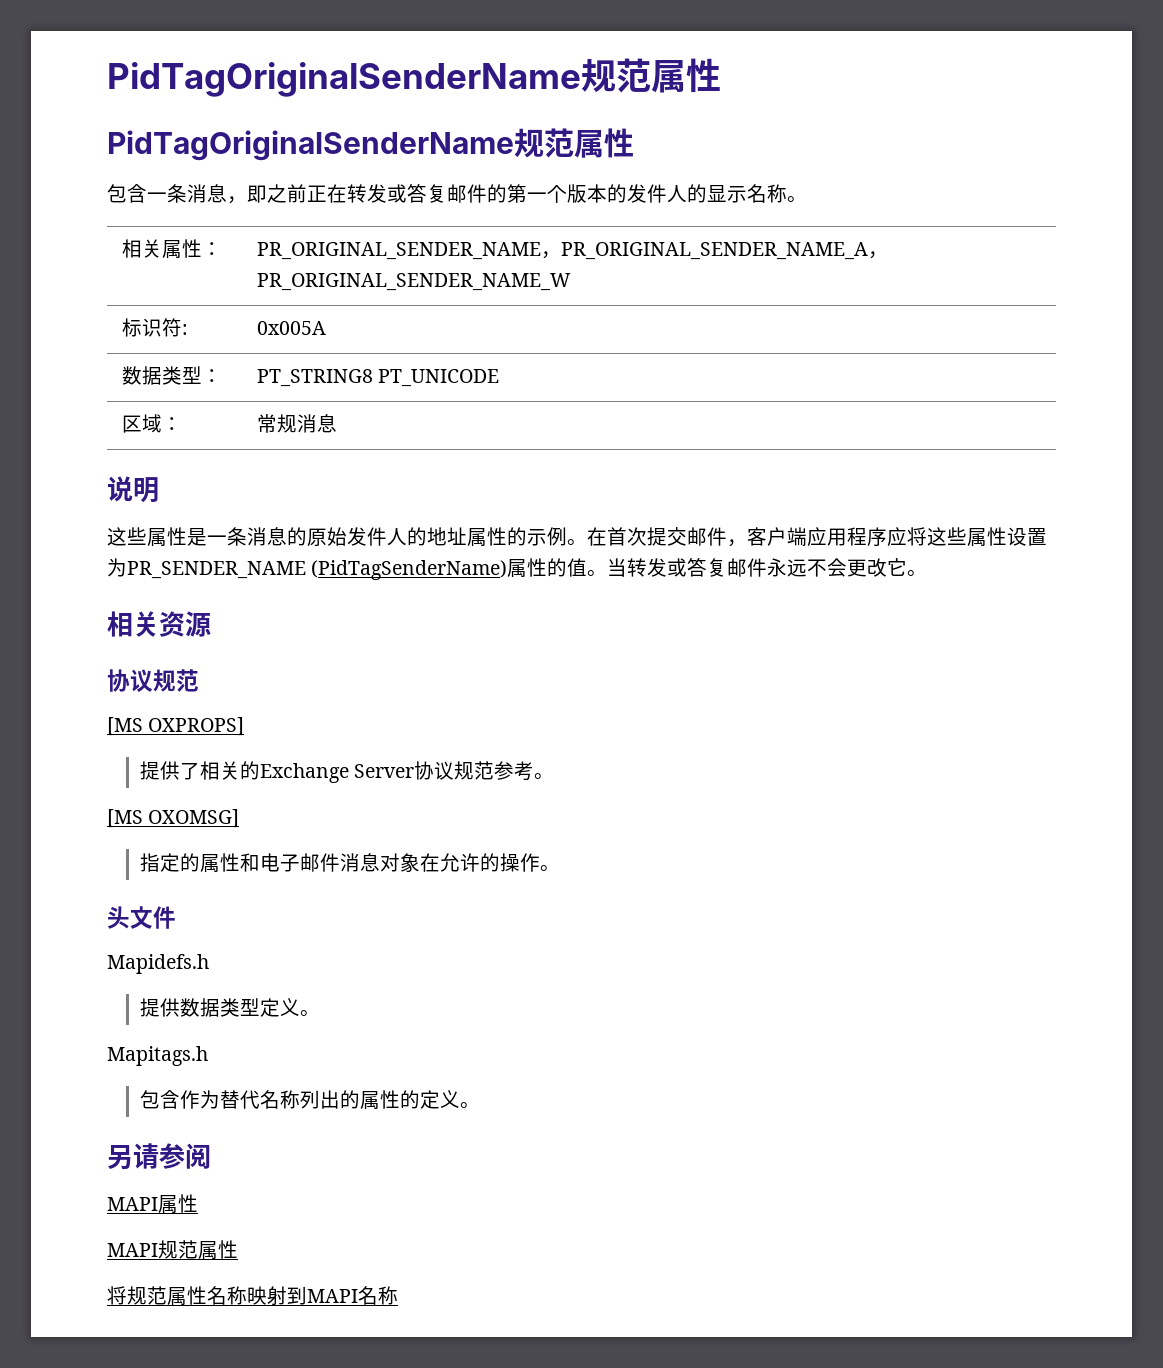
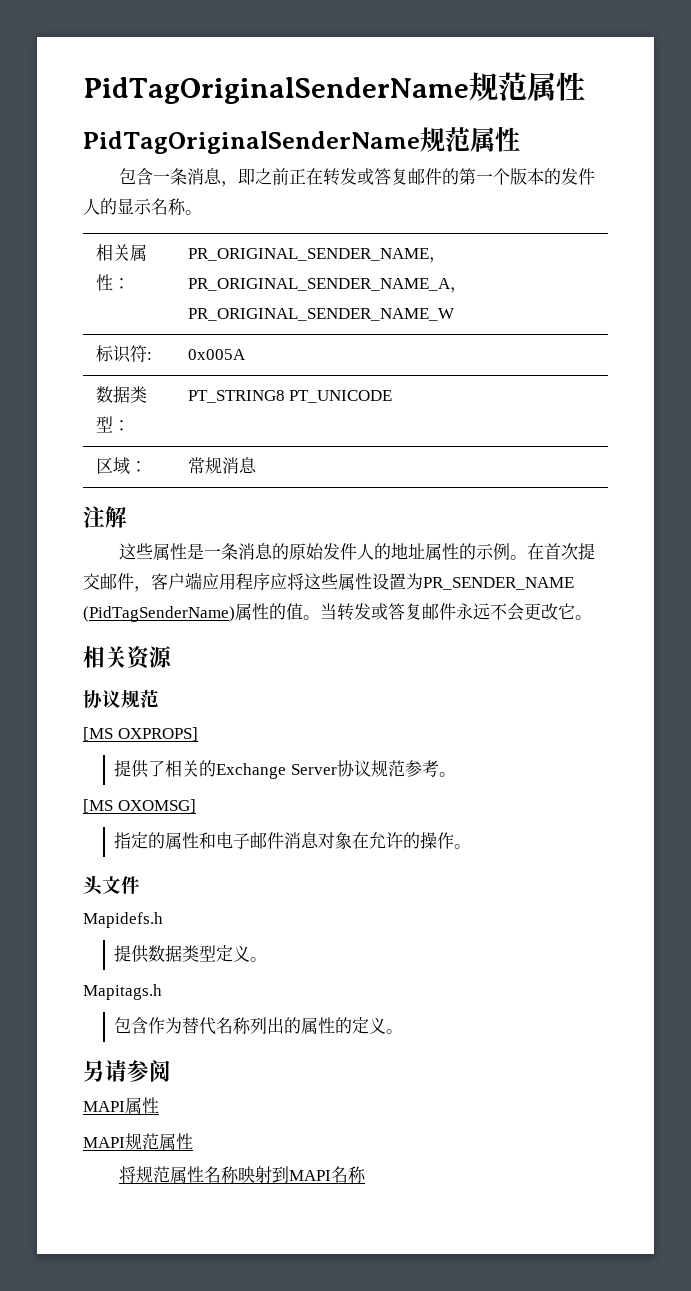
[107,476,159,503] 说明 -> [83,506,127,528] 注解

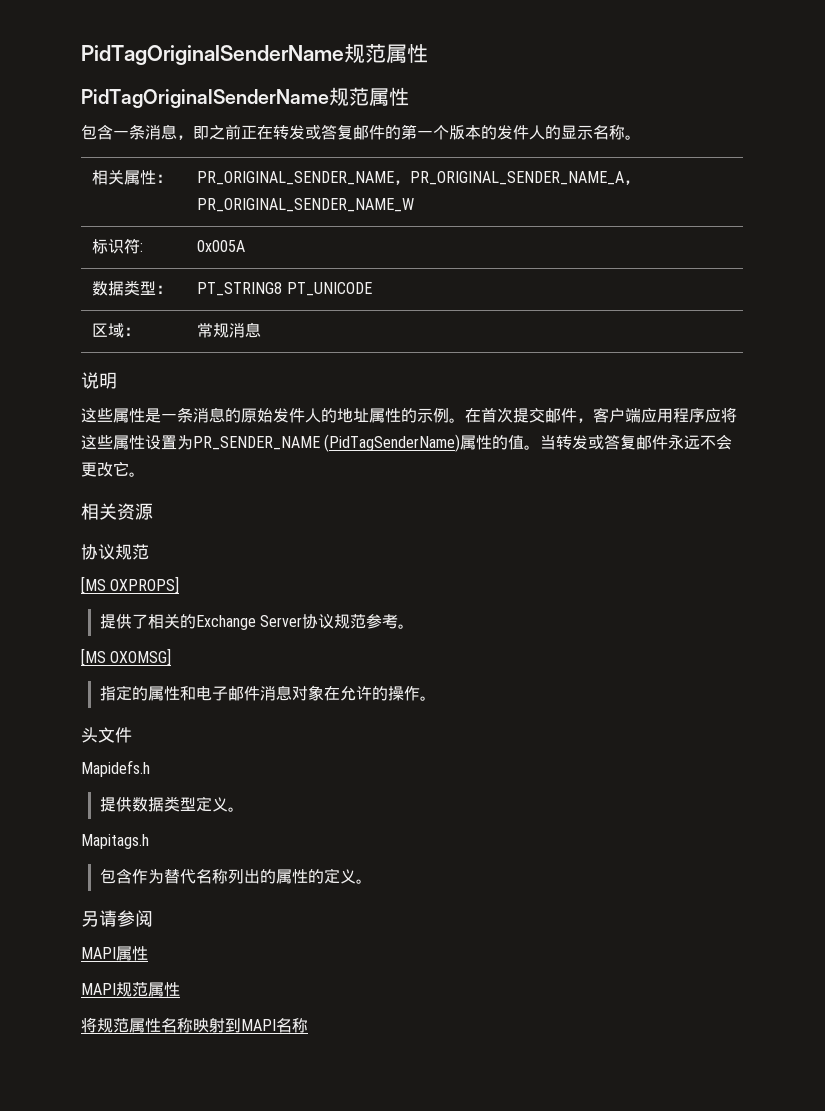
[83,506,127,528] 注解 -> [81,372,117,389] 说明

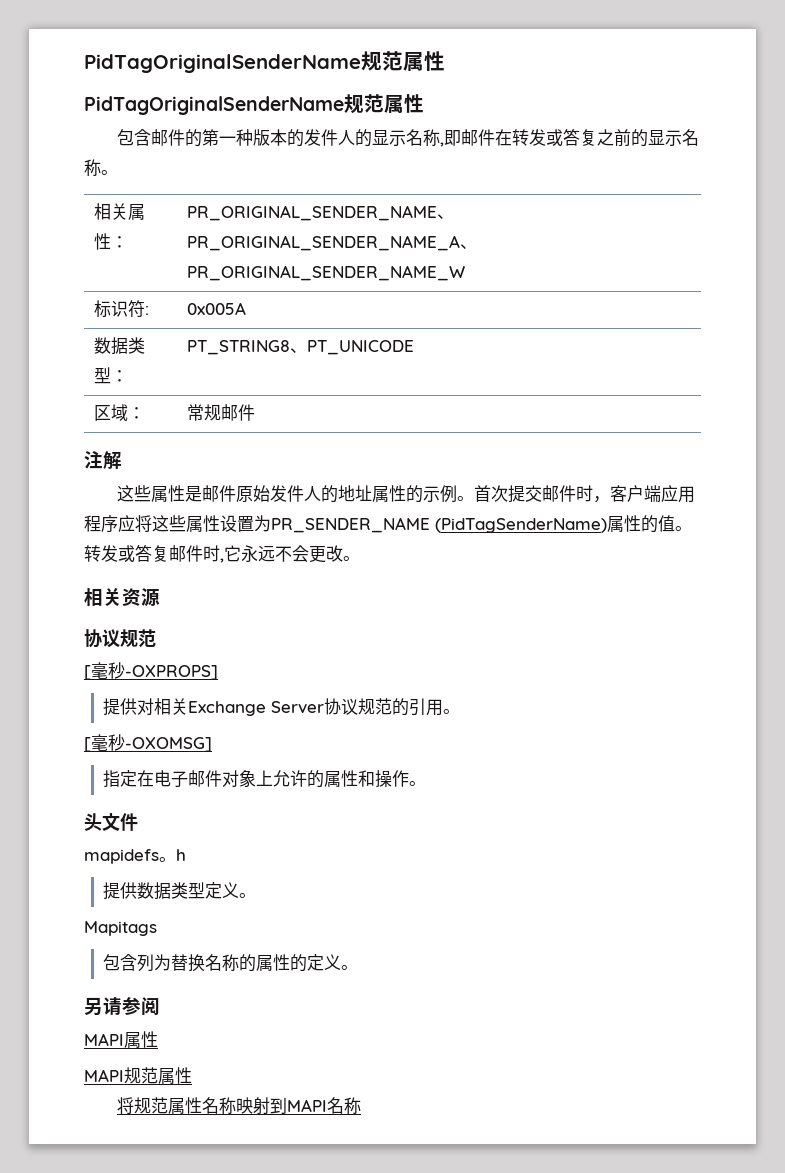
[113,124,545,140] 一条消息，即之前正在转发或答复邮件的第一个版本的发件人 -> [150,128,631,147] 邮件的第一种版本的发件人的显示名称,即邮件在转发或答复之前
[394,171,641,185] ，PR_ORIGINAL_SENDER_NAME_A， -> [436,214,454,219] [186,235,477,251] 、PR_ORIGINAL_SENDER_NAME_A、
(283, 289) none -> [289,348,307,353] 、
[229,322,262,338] [81,372,117,389] 消息 // 说明 -> [220,404,255,421] [84,451,122,469] 邮件 // 注解
[161,407,241,423] 一条消息的 -> [201,485,236,502] 邮件
[465,408,481,423] 在 -> (474, 498) none
(577, 415) none -> [575,485,593,502] 时
[540,434,669,450] 当转发或答复邮件 -> [84,544,241,563] 转发或答复邮件时,它
[113,461,129,476] 它 -> (343, 553) none
[81,576,180,594] [99,614,196,629] [MS OXPROPS] // 提供了相关的 -> [84,662,218,680] [103,698,189,716] [毫秒-OXPROPS] // 提供对相关
[365,614,414,629] [81,648,172,666] [99,685,388,701] 参考。 // [MS OXOMSG] // 指定的属性和电子邮件消息对象在允许的 -> [392,698,461,716] [84,734,212,752] [103,770,376,788] 的引用。 // [毫秒-OXOMSG] // 指定在电子邮件对象上允许的属性和
[81,760,150,777] Mapidefs.h -> [84,849,186,864] mapidefs。h
[81,834,149,849] [99,868,260,884] Mapitags.h // 包含作为替代名称列出 -> [84,921,157,936] [103,954,240,972] Mapitags // 包含列为替换名称

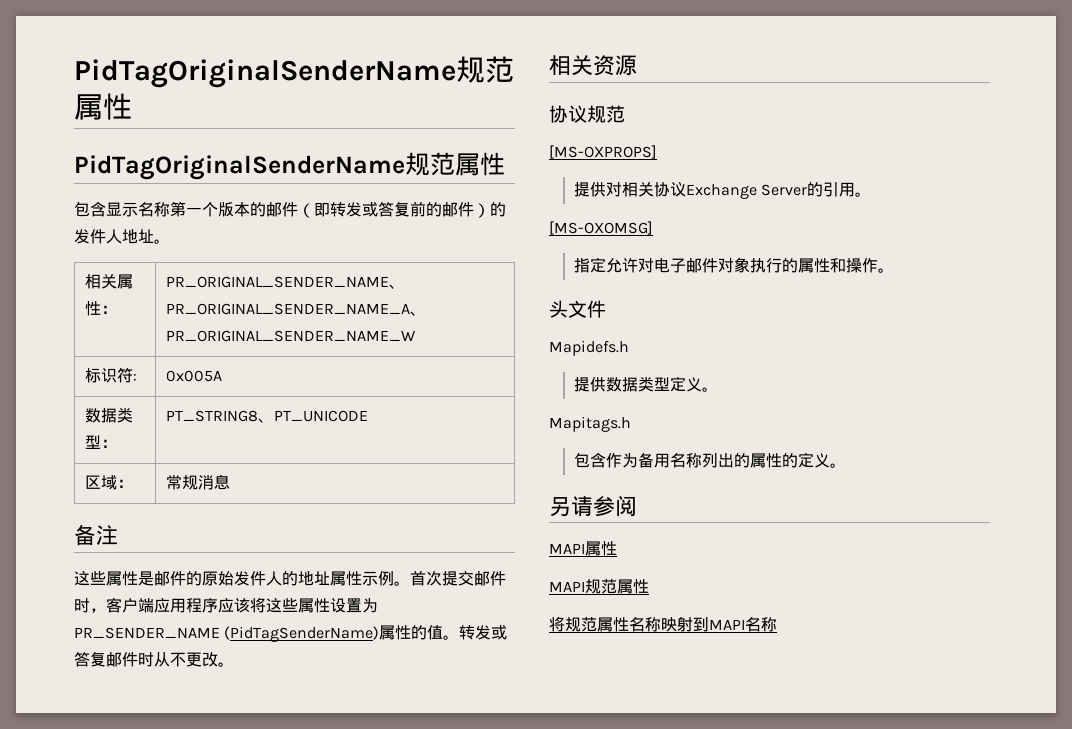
[150,128,699,147] [84,159,101,176] 邮件的第一种版本的发件人的显示名称,即邮件在转发或答复之前的显示名称 -> [106,201,506,218] [74,229,154,244] 显示名称第一个版本的邮件（即转发或答复前的邮件）的发件人地址
[220,404,255,421] 邮件 // -> [198,474,231,490] [74,525,96,546] 消息 // 备
[103,451,122,469] 解 -> (118, 535) none
(236, 493) none -> [186,571,202,586] 的
[405,485,423,503] 的 -> (362, 578) none
(135, 523) none -> [234,598,250,613] 该
[220,545,309,563] ,它永远不会 -> [154,652,186,667] 从不
[84,662,218,680] [毫秒-OXPROPS] -> [549,145,657,159] [MS-OXPROPS]
(189, 706) none -> [653,182,686,197] 协议
[324,698,393,715] 协议规范 -> (808, 190) none
[84,734,212,752] [毫秒-OXOMSG] -> [549,221,653,235] [MS-OXOMSG]
[137,770,155,787] 在 -> [605,258,654,273] 允许对
[256,770,308,787] 上允许 -> [749,258,782,273] 执行
[84,849,186,864] mapidefs。h -> [549,340,629,356] Mapidefs.h
[84,921,157,936] [103,954,240,972] Mapitags // 包含列为替换名称 -> [549,416,631,432] [573,452,734,468] Mapitags.h // 包含作为备用名称列出

